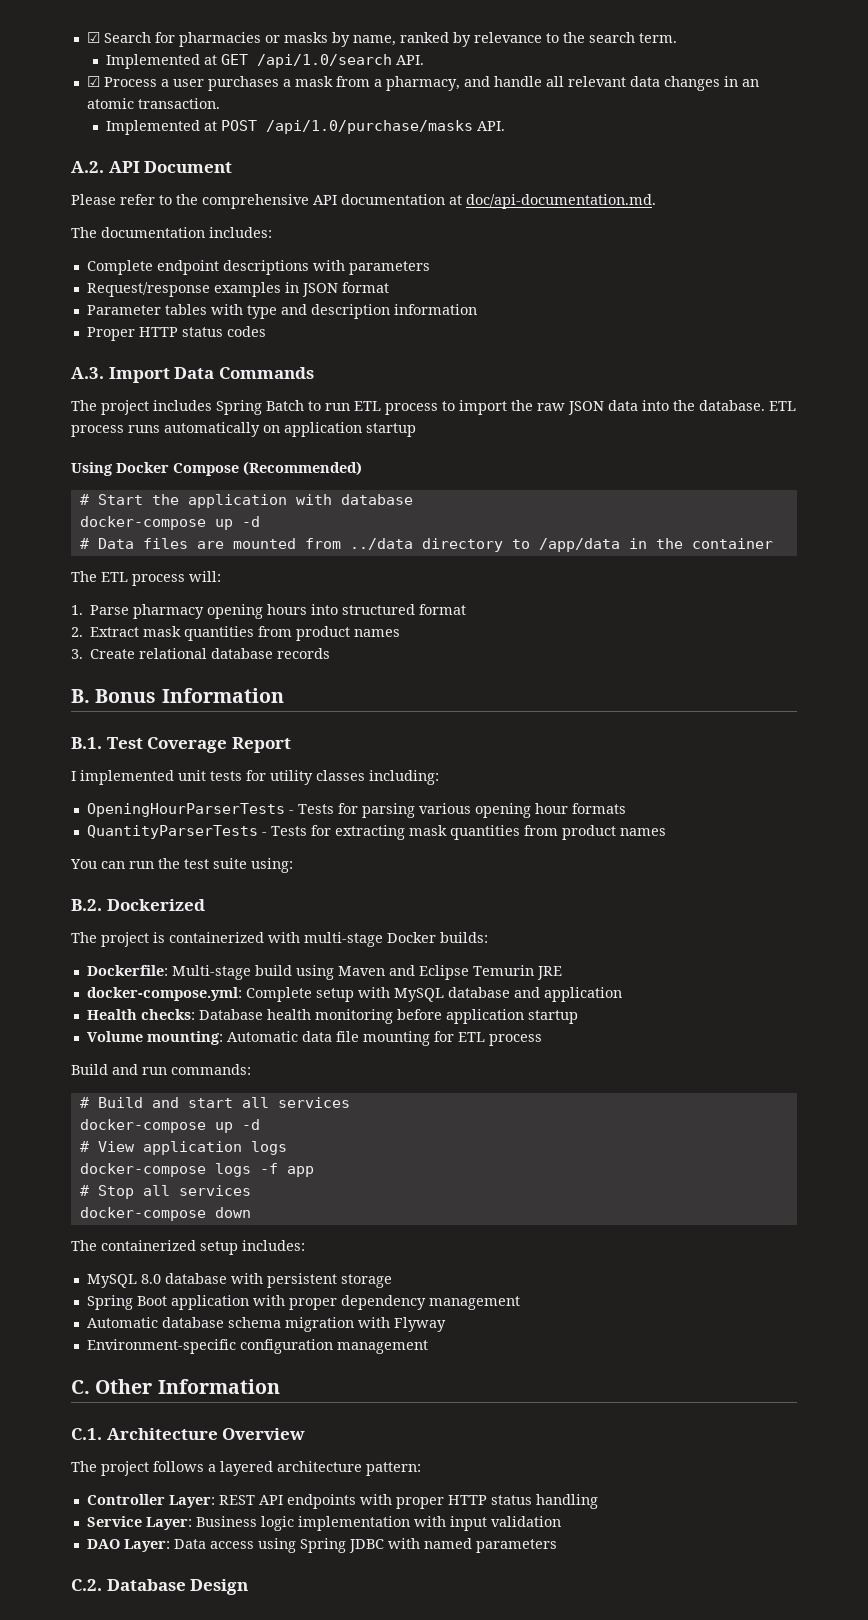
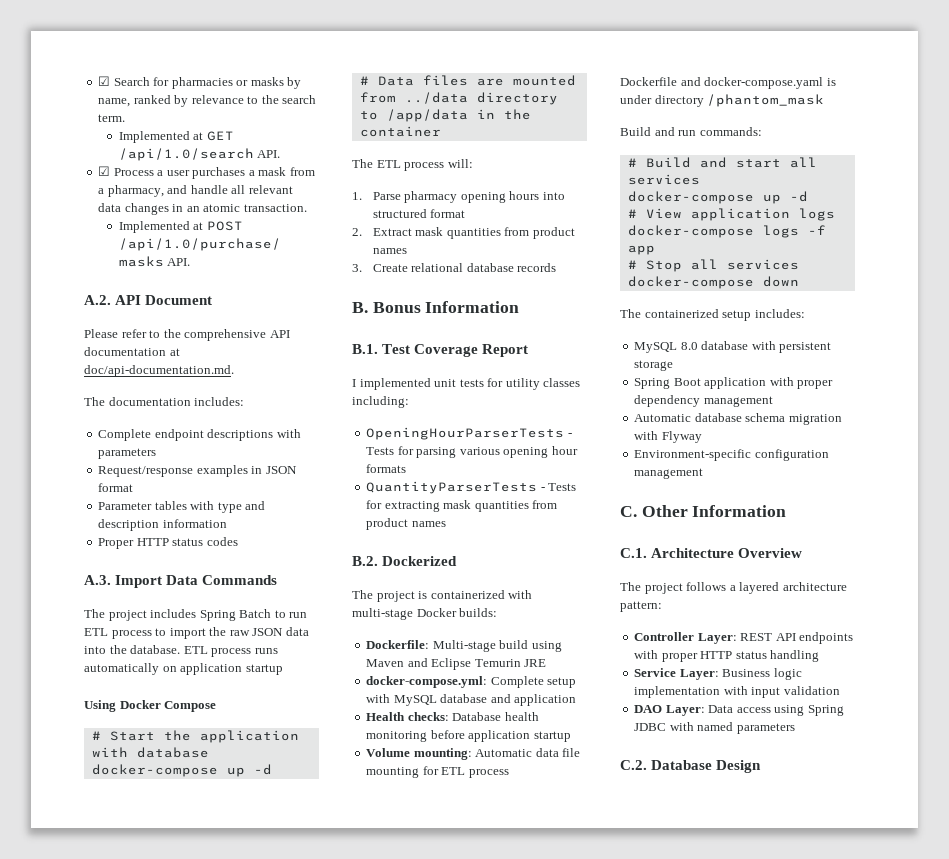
[243,461,362,476] (Recommended) -> (217, 706) none
[70,858,293,873] // You can run the test suite using: -> (446, 524) none
(542, 1040) none -> [620,77,836,89] [620,94,825,107] // Dockerfile and docker-compose.yaml is under directory /phantom_mask

